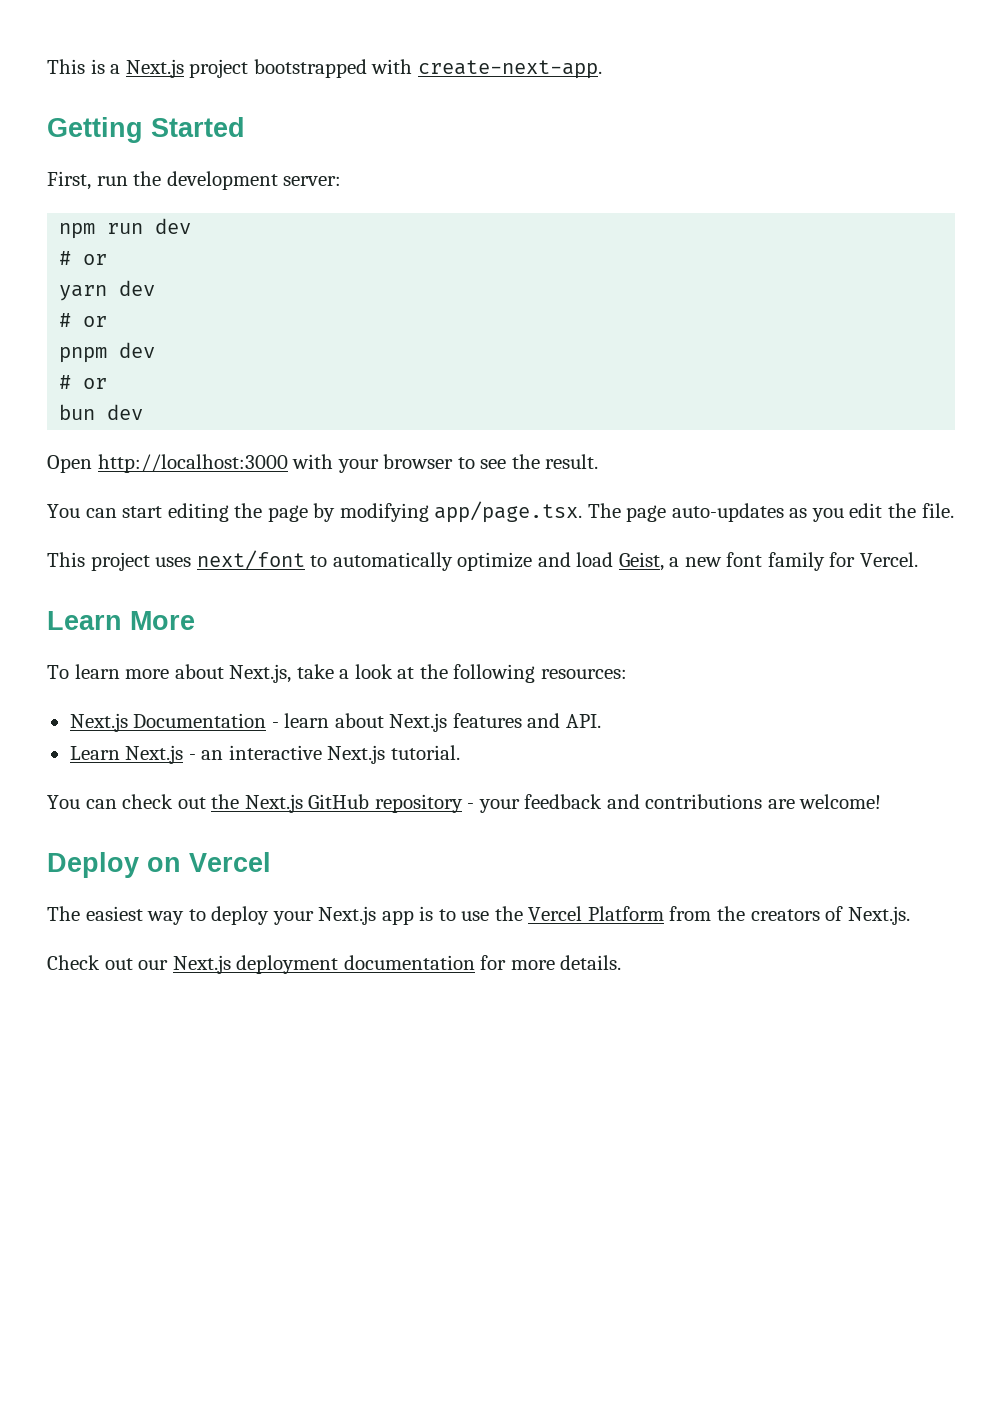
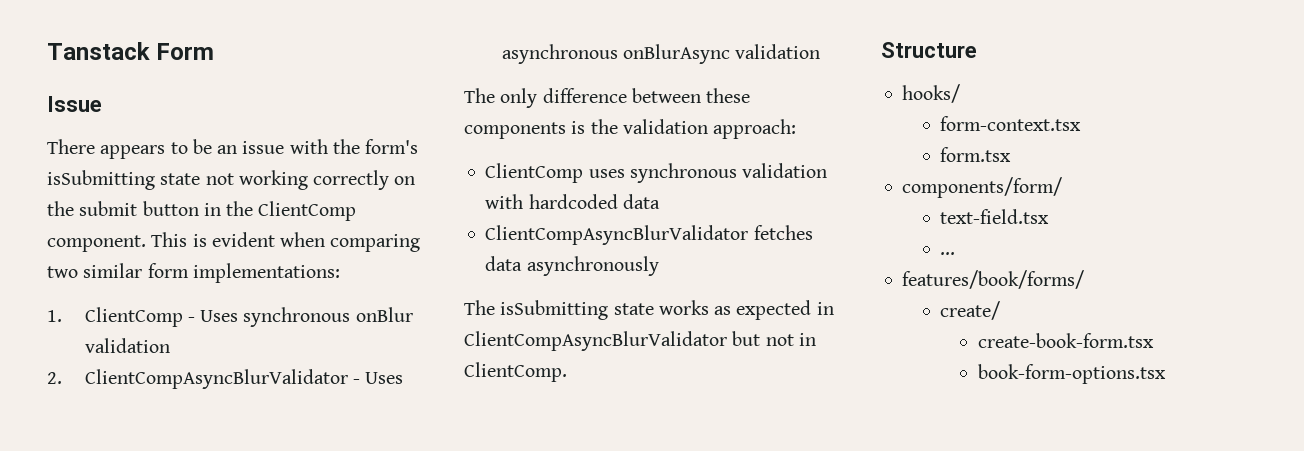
[47,59,602,79] [47,117,245,143] [47,171,342,190] [59,218,192,239] [59,251,108,265] [59,280,156,301] [59,313,108,327] [59,342,156,363] [59,375,108,389] [59,404,144,420] [47,454,599,473] [47,501,954,523] [47,550,919,571] [47,611,195,630] [47,664,627,683] [69,713,601,732] [69,745,460,764] [47,794,882,813] [47,852,271,878] [47,906,910,925] [47,955,622,974] This is a Next.js project bootstrapped with create-next-app. // Getting Started // First, run the development server: // npm run dev // # or // yarn dev // # or // pnpm dev // # or // bun dev // Open http://localhost:3000 with your browser to see the result. // You can start editing the page by modifying app/page.tsx. The page auto-updates as you edit the file. // This project uses next/font to automatically optimize and load Geist, a new font family for Vercel. // Learn More // To learn more about Next.js, take a look at the following resources: // Next.js Documentation - learn about Next.js features and API. // Learn Next.js - an interactive Next.js tutorial. // You can check out the Next.js GitHub repository - your feedback and contributions are welcome! // Deploy on Vercel // The easiest way to deploy your Next.js app is to use the Vercel Platform from the creators of Next.js. // Check out our Next.js deployment documentation for more details. -> [47,42,215,60] [47,96,102,112] [47,139,419,159] [47,170,416,190] [47,201,357,221] [47,232,421,252] [47,263,340,283] [47,307,413,327] [84,338,170,353] [47,369,404,389] [501,44,821,64] [464,88,751,108] [464,119,797,139] [485,163,828,183] [485,194,660,209] [485,225,813,245] [485,256,659,276] [464,300,834,320] [464,331,816,351] [464,362,567,382] [881,42,977,58] [902,84,961,103] [940,116,1082,131] [940,147,1012,162] [902,177,1063,198] [940,209,1050,224] [940,252,956,255] [902,270,1085,289] [940,301,1001,320] [977,333,1154,348] [977,364,1166,384] Tanstack Form // Issue // There appears to be an issue with the form's isSubmitting state not working correctly on the submit button in the ClientComp component. This is evident when comparing two similar form implementations: // 1. ClientComp - Uses synchronous onBlur validation // 2. ClientCompAsyncBlurValidator - Uses asynchronous onBlurAsync validation // The only difference between these components is the validation approach: // ClientComp uses synchronous validation with hardcoded data // ClientCompAsyncBlurValidator fetches data asynchronously // The isSubmitting state works as expected in ClientCompAsyncBlurValidator but not in ClientComp. // Structure // hooks/ // form-context.tsx // form.tsx // components/form/ // text-field.tsx // ... // features/book/forms/ // create/ // create-book-form.tsx // book-form-options.tsx

